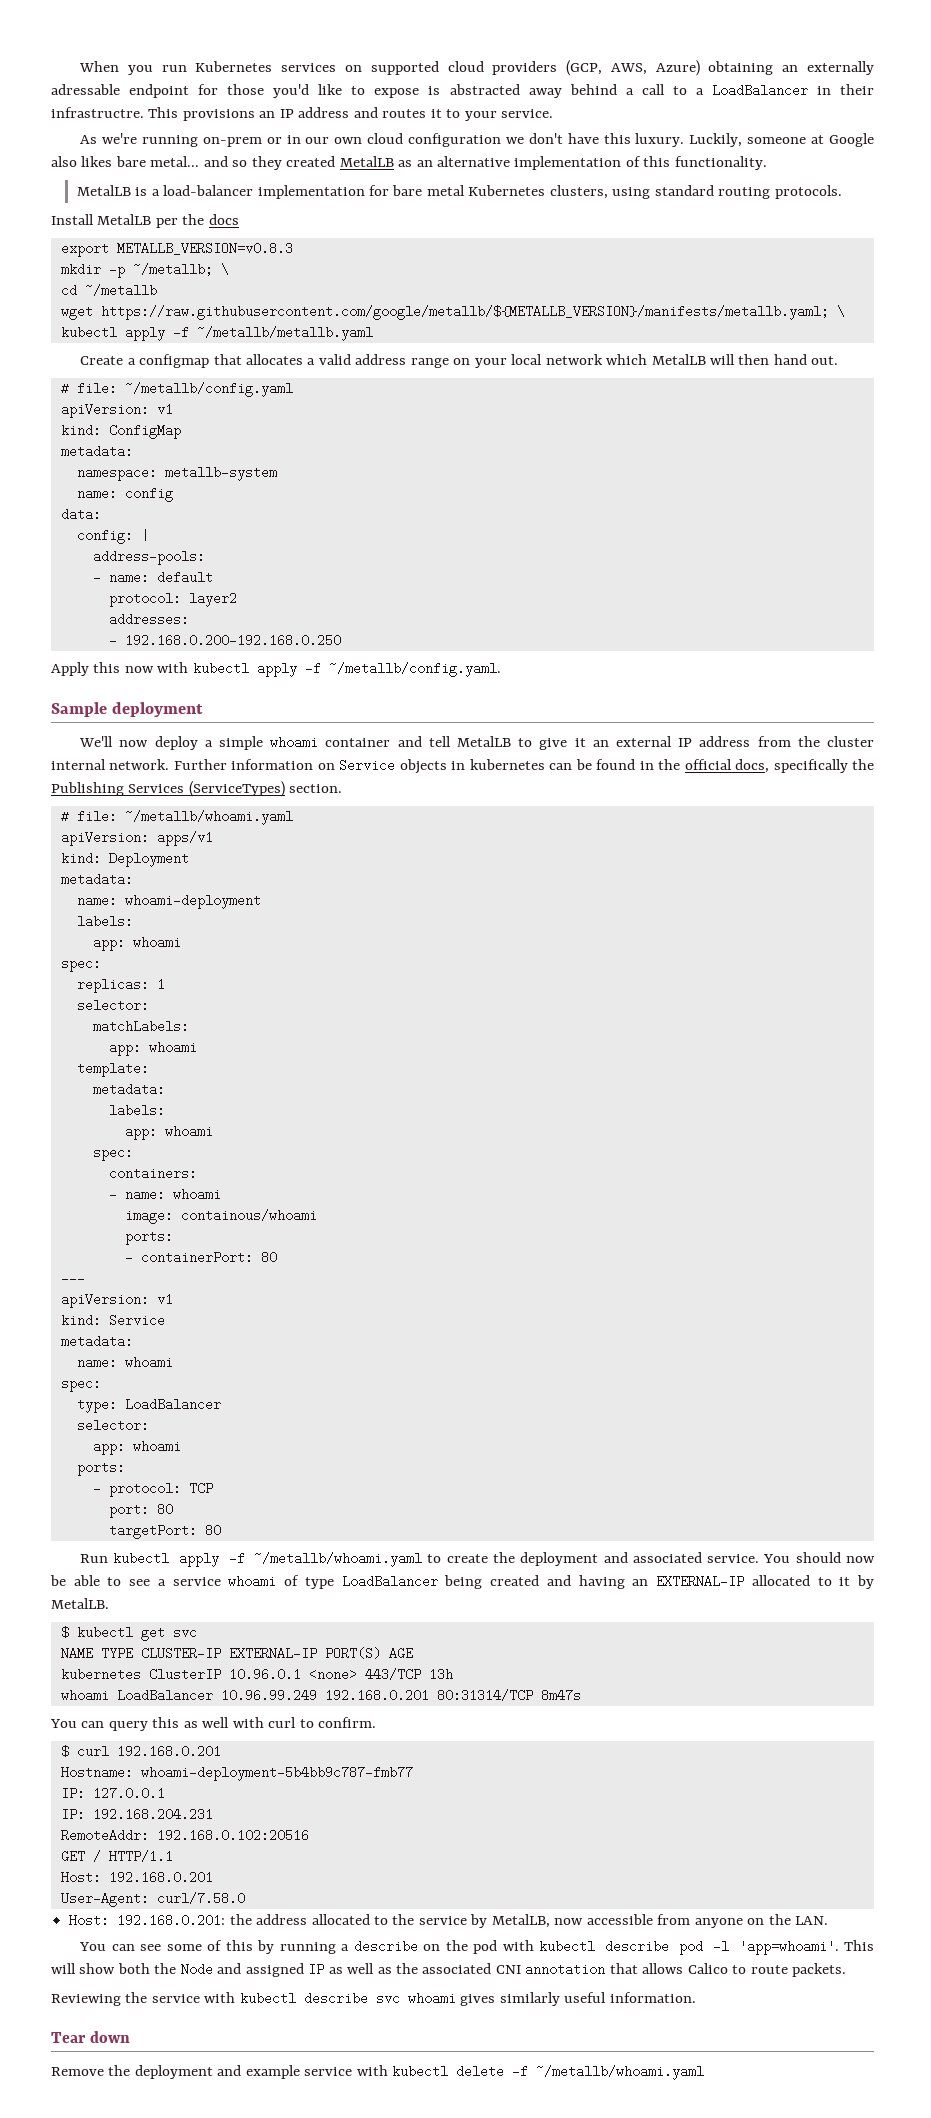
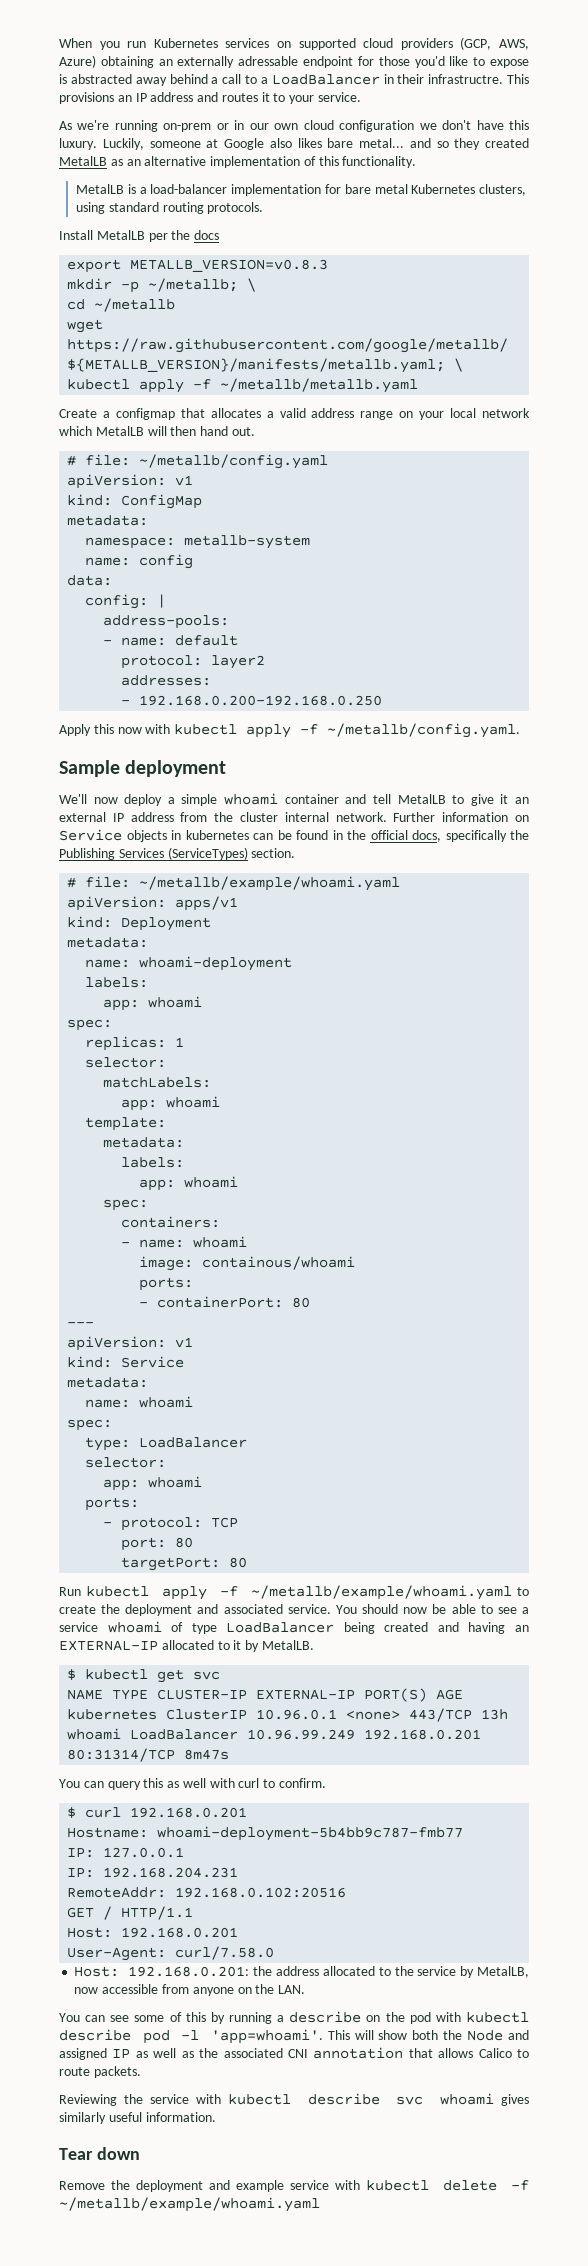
[124,810,293,825] ~/metallb/whoami.yaml -> [139,876,401,891] ~/metallb/example/whoami.yaml
[254,1552,423,1567] ~/metallb/whoami.yaml -> [250,1585,512,1600] ~/metallb/example/whoami.yaml
[536,2065,705,2080] ~/metallb/whoami.yaml -> [59,2197,320,2212] ~/metallb/example/whoami.yaml

